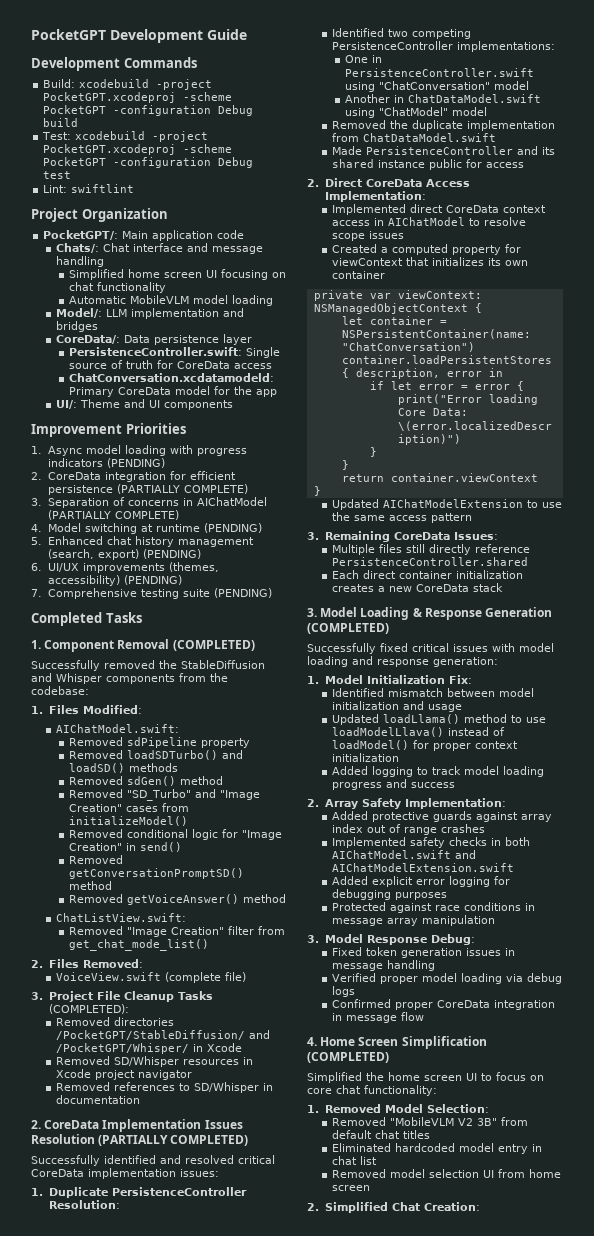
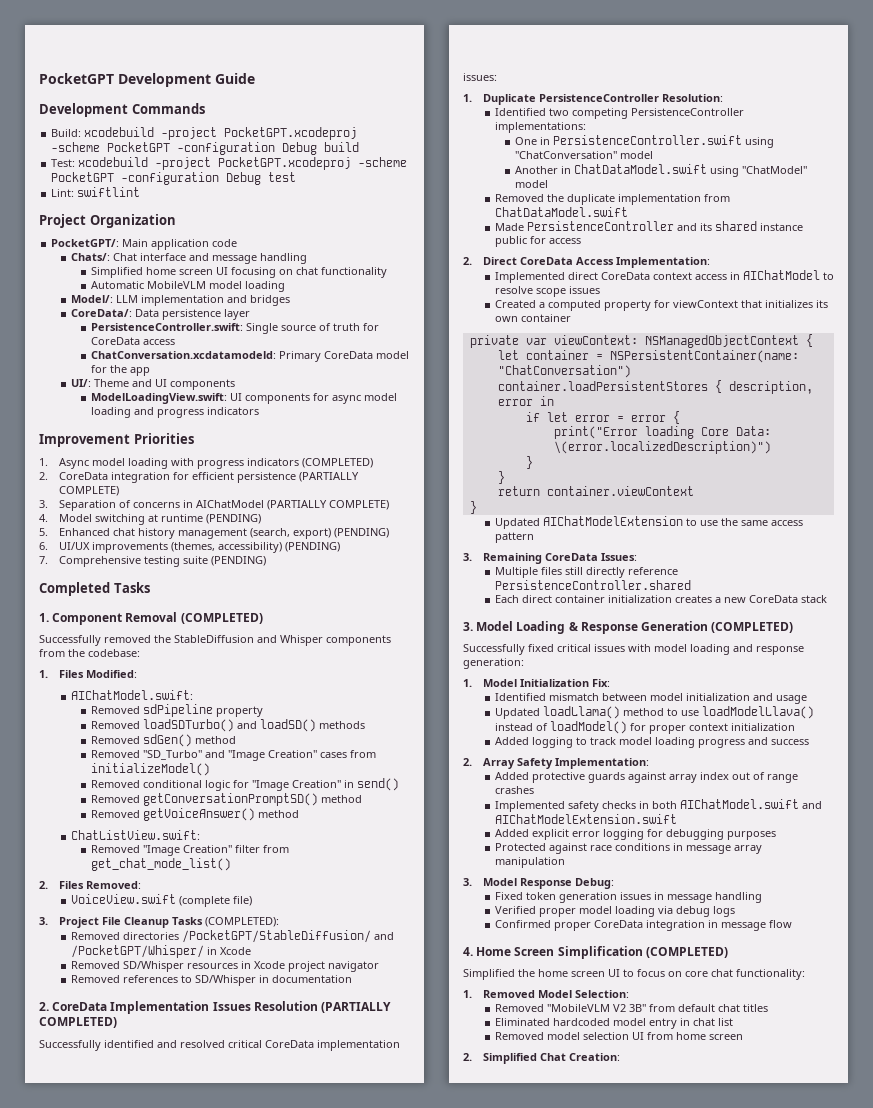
(234, 405) none -> [90,393,397,404] [90,407,259,418] // ModelLoadingView.swift: UI components for async model loading and progress indicators
[106,458,165,468] (PENDING) -> [301,458,373,468] (COMPLETED)

